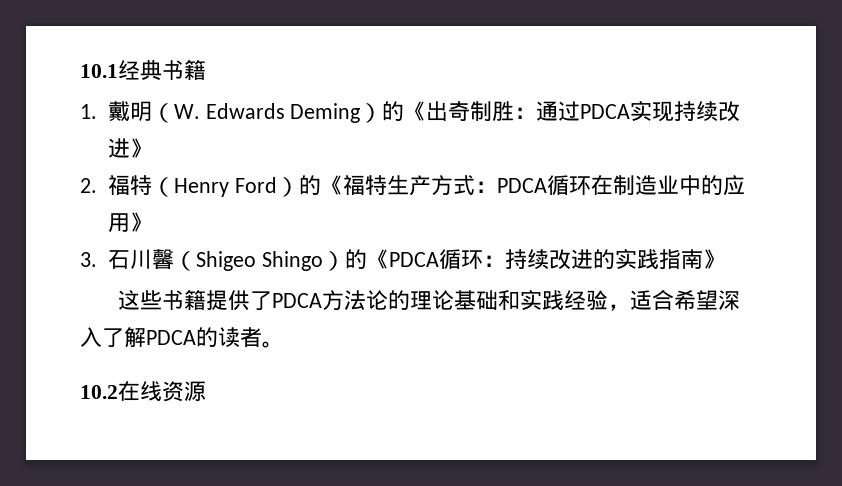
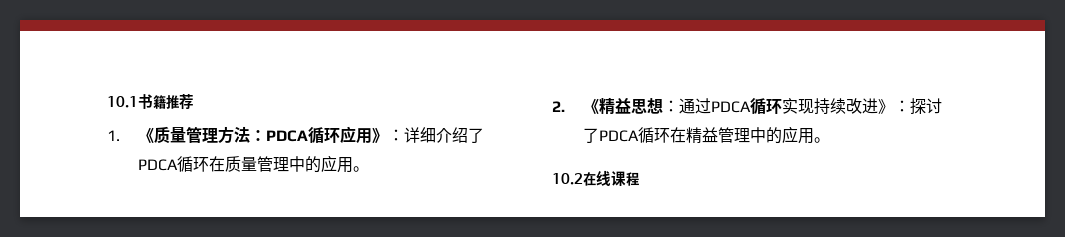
[118,60,206,81] 经典书籍 -> [138,94,194,110] 书籍推荐
[107,101,515,123] 戴明（W. Edwards Deming）的《出奇制胜 -> [138,126,485,144] [138,155,370,173] [552,97,664,115] 《质量管理方法：PDCA循环应用》：详细介绍了PDCA循环在质量管理中的应用。 // 2.《精益思想
(631, 111) none -> [750,98,783,114] 循环
[80,175,745,197] [107,212,152,232] [80,249,725,271] [118,289,741,311] [80,327,262,348] // 2.福特（Henry Ford）的《福特生产方式：PDCA循环在制造业中的应用》 // 3.石川馨（Shigeo Shingo）的《PDCA循环：持续改进的实践指南》 // 这些书籍提供了PDCA方法论的理论基础和实践经验，适合希望深入了解PDCA的读者 -> [894,98,943,115] [583,126,815,144] ：探讨了PDCA循环在精益管理中的应用
[162,381,206,402] 资源 -> [611,171,639,186] 课程

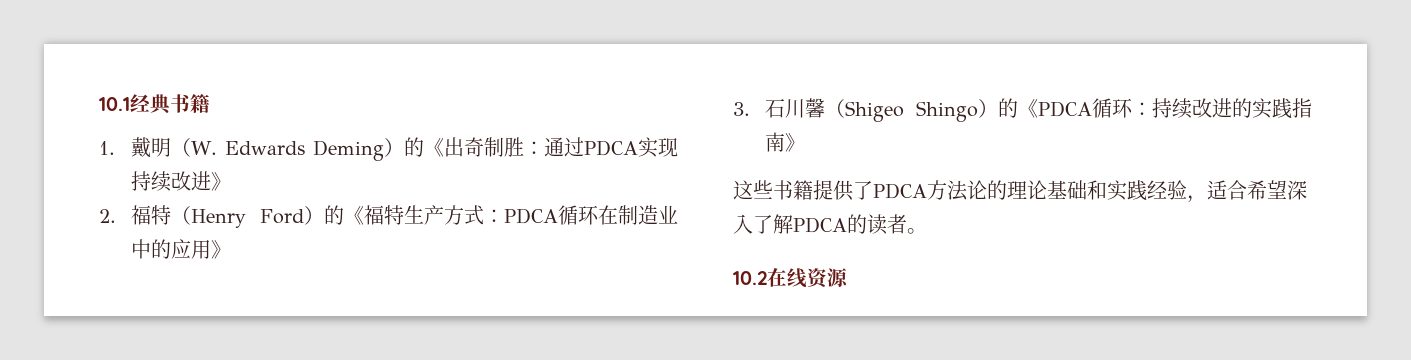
[138,94,194,110] 书籍推荐 -> [130,94,210,115] 经典书籍
[138,126,485,144] [138,155,370,173] [552,97,664,115] 《质量管理方法：PDCA循环应用》：详细介绍了PDCA循环在质量管理中的应用。 // 2.《精益思想 -> [130,137,524,161] 戴明（W. Edwards Deming）的《出奇制胜
[750,98,783,114] 循环 -> (638, 148) none
[894,98,943,115] [583,126,815,144] ：探讨了PDCA循环在精益管理中的应用 -> [99,205,678,228] [130,239,231,259] [733,98,1312,122] [764,132,805,152] [733,180,1307,203] [733,214,907,235] // 2.福特（Henry Ford）的《福特生产方式：PDCA循环在制造业中的应用》 // 3.石川馨（Shigeo Shingo）的《PDCA循环：持续改进的实践指南》 // 这些书籍提供了PDCA方法论的理论基础和实践经验，适合希望深入了解PDCA的读者
[611,171,639,186] 课程 -> [807,268,848,289] 资源

